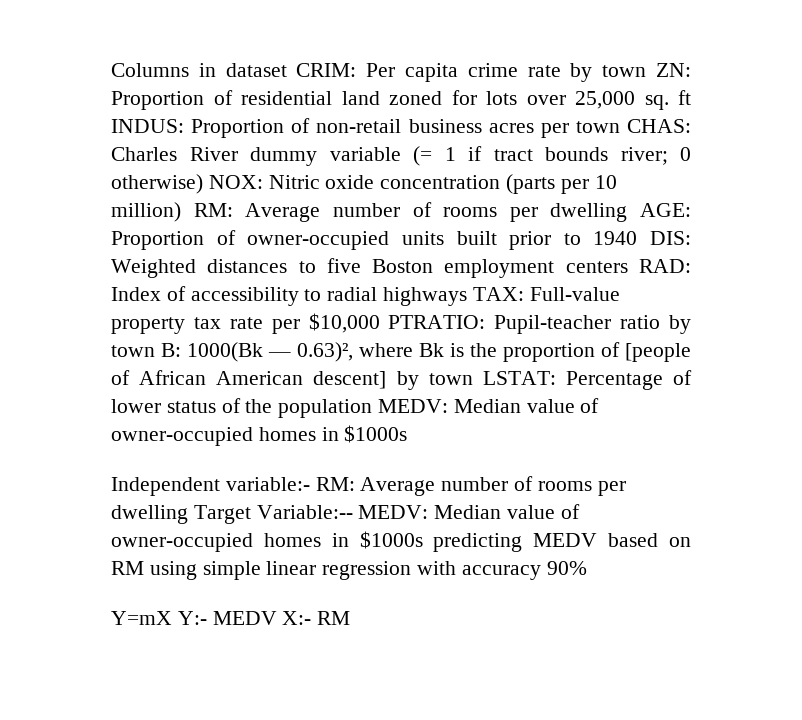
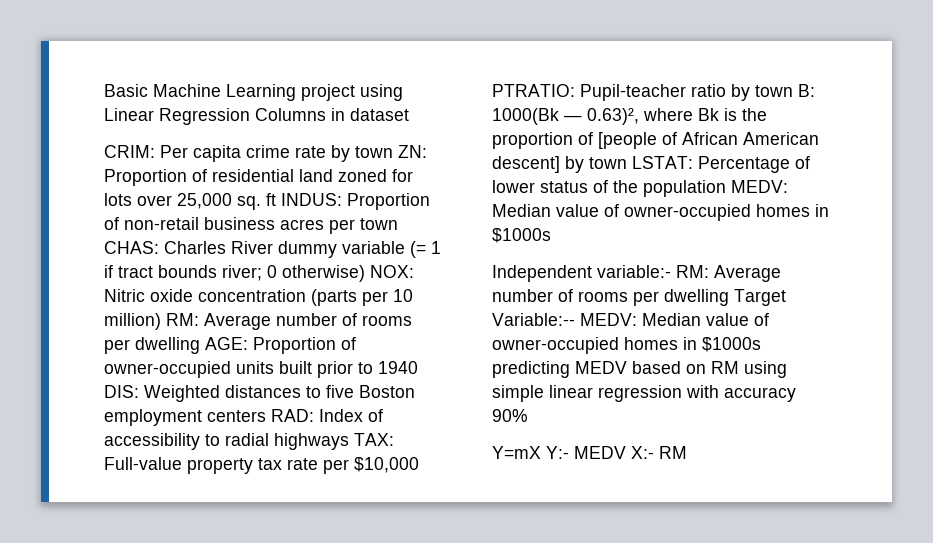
(111, 70) none -> [104,84,403,101] [104,108,250,125] Basic Machine Learning project using Linear Regression
(287, 70) none -> (409, 114) //

